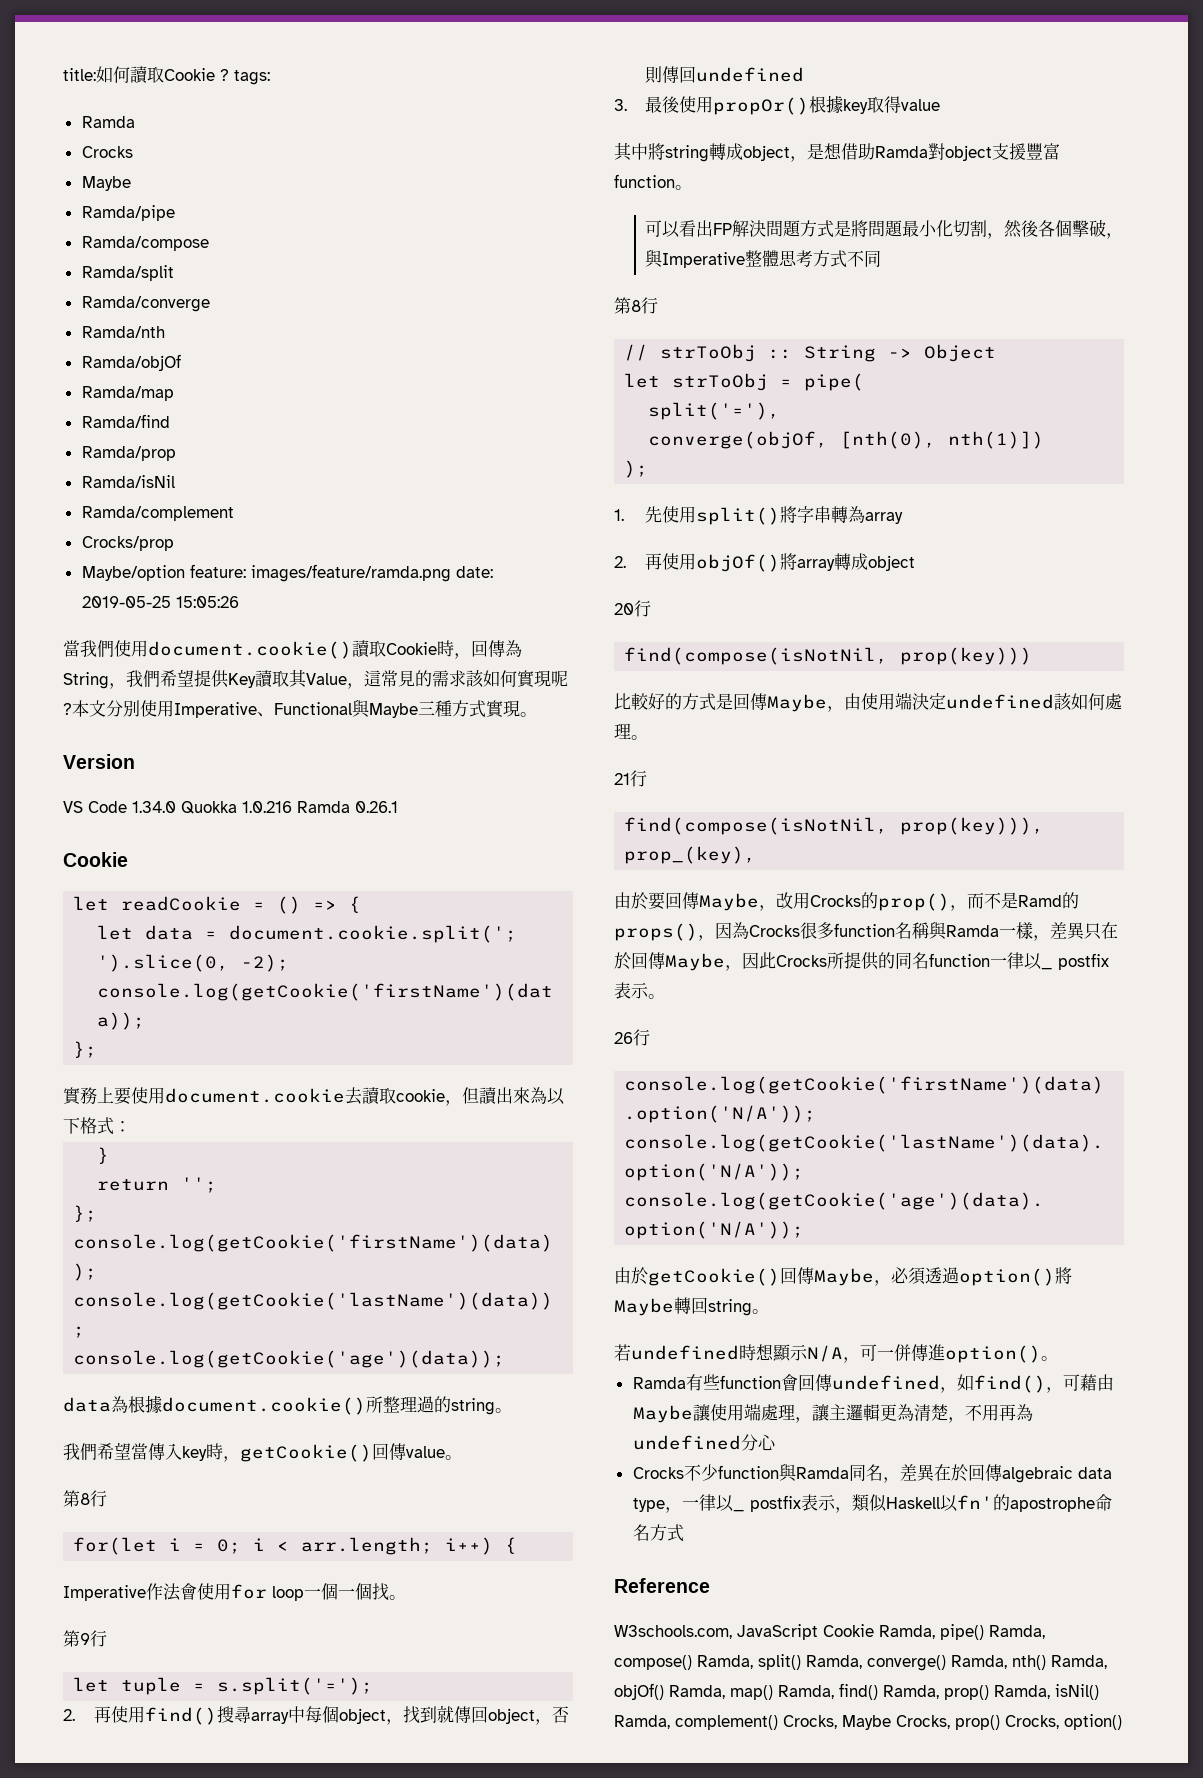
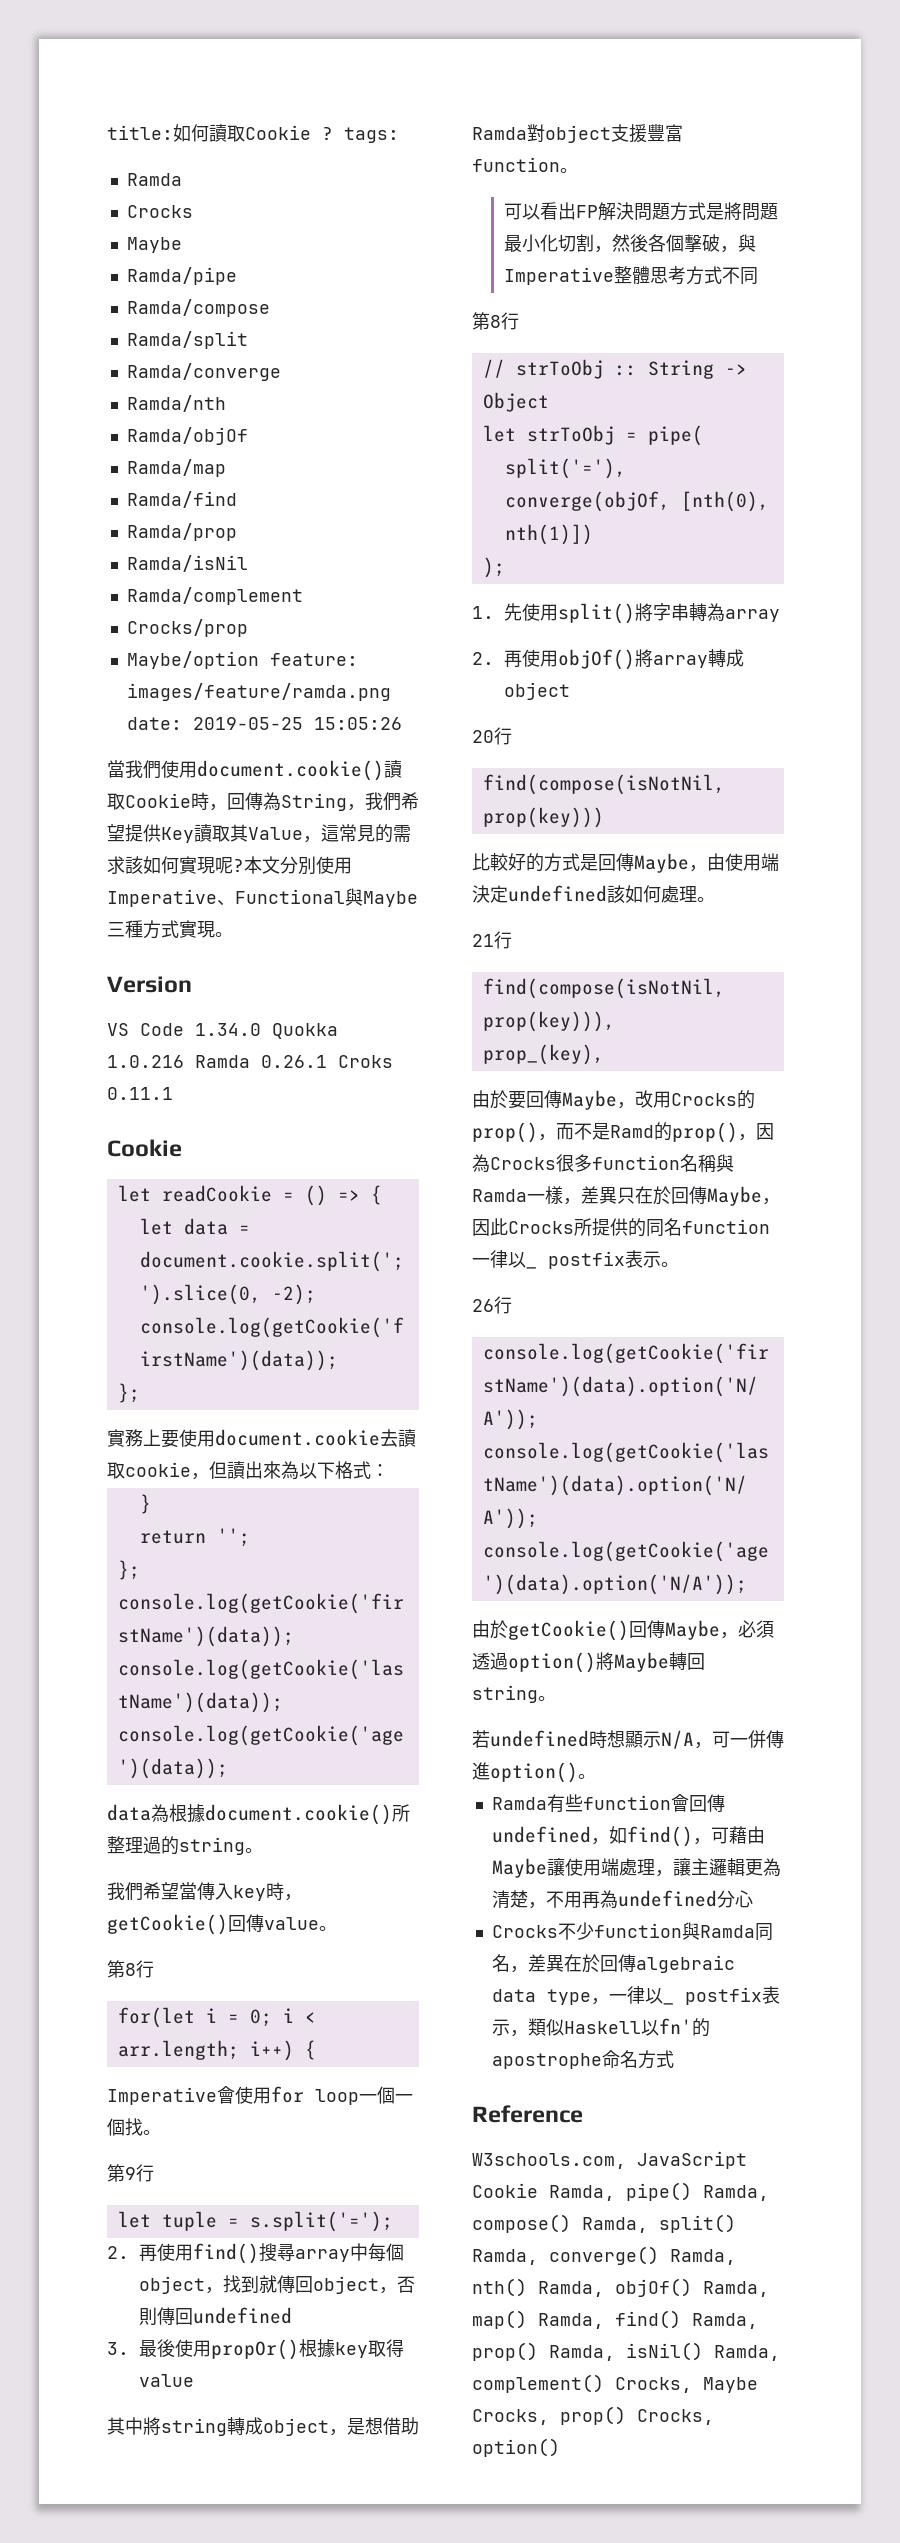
(398, 807) none -> [338,1055,393,1068] [107,1087,173,1100] Croks 0.11.1
[146,1583,181,1601] 作法 -> (217, 2096) none
[614,923,698,941] props() -> [672,1122,738,1143] prop()

